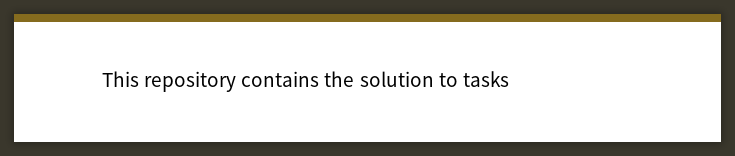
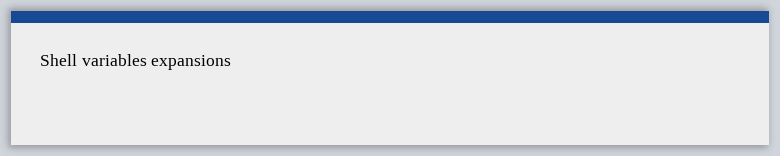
[102,71,509,92] This repository contains the solution to tasks -> [40,54,232,70] Shell variables expansions

